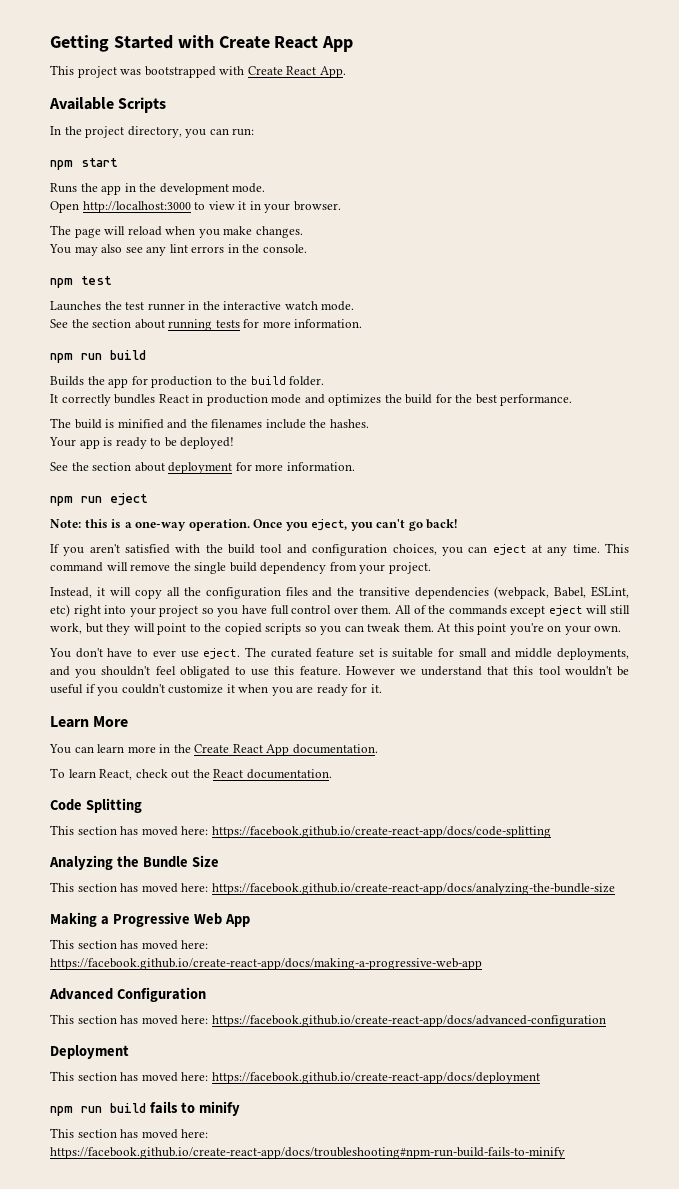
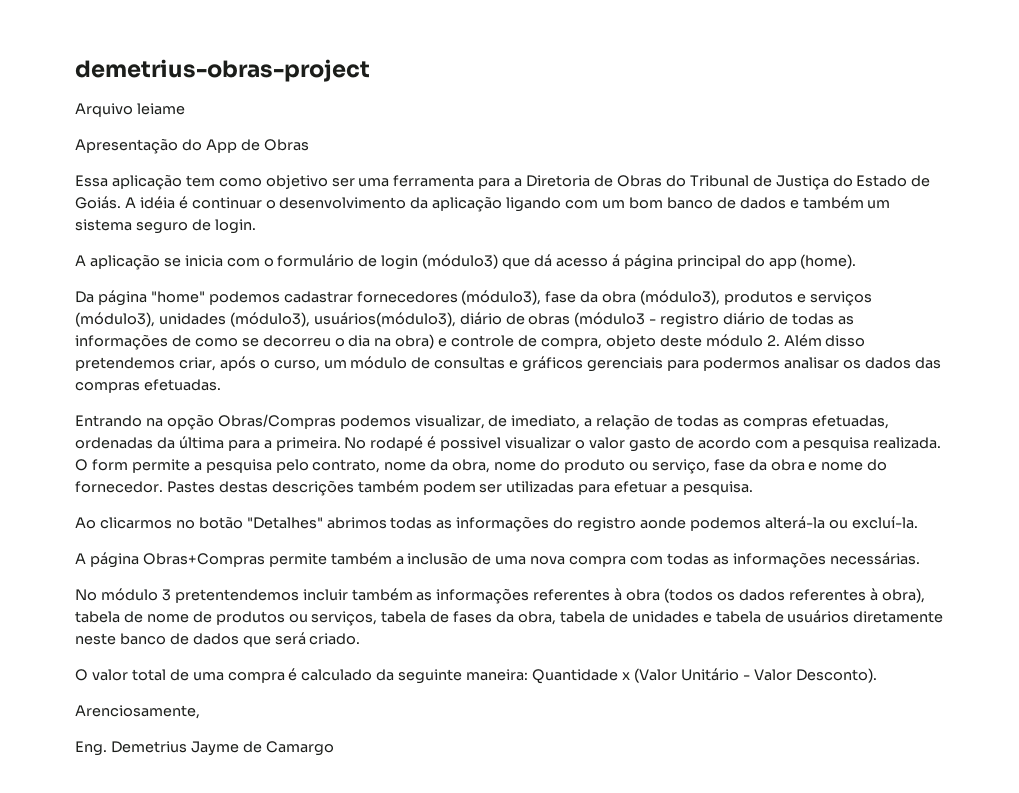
[50,35,354,52] [50,65,346,78] [49,97,167,113] [50,126,255,138] [50,158,118,170] [50,183,266,195] [50,201,341,213] [50,225,303,238] [49,244,307,256] [50,276,112,288] [50,301,355,311] [50,319,363,331] [50,350,146,363] [50,376,325,388] [50,394,573,406] [50,418,369,429] [49,437,235,449] [50,462,355,474] [50,493,148,506] [50,519,458,531] [50,543,630,556] [50,562,431,574] [50,586,630,599] [50,604,630,617] [50,623,622,635] [49,647,629,660] [50,666,629,678] [50,684,382,696] [50,716,129,728] [49,744,378,756] [50,768,332,780] [50,798,142,813] [50,825,551,838] [49,855,219,870] [50,882,615,895] [50,912,250,927] [50,939,209,950] [50,958,482,970] [49,987,206,1002] [50,1014,606,1027] [50,1045,129,1059] [50,1071,540,1084] [50,1101,240,1116] [50,1128,209,1139] [50,1147,565,1159] Getting Started with Create React App // This project was bootstrapped with Create React App. // Available Scripts // In the project directory, you can run: // npm start // Runs the app in the development mode. // Open http://localhost:3000 to view it in your browser. // The page will reload when you make changes. // You may also see any lint errors in the console. // npm test // Launches the test runner in the interactive watch mode. // See the section about running tests for more information. // npm run build // Builds the app for production to the build folder. // It correctly bundles React in production mode and optimizes the build for the best performance. // The build is minified and the filenames include the hashes. // Your app is ready to be deployed! // See the section about deployment for more information. // npm run eject // Note: this is a one-way operation. Once you eject, you can't go back! // If you aren't satisfied with the build tool and configuration choices, you can eject at any time. This command will remove the single build dependency from your project. // Instead, it will copy all the configuration files and the transitive dependencies (webpack, Babel, ESLint, etc) right into your project so you have full control over them. All of the commands except eject will still work, but they will point to the copied scripts so you can tweak them. At this point you're on your own. // You don't have to ever use eject. The curated feature set is suitable for small and middle deployments, and you shouldn't feel obligated to use this feature. However we understand that this tool wouldn't be useful if you couldn't customize it when you are ready for it. // Learn More // You can learn more in the Create React App documentation. // To learn React, check out the React documentation. // Code Splitting // This section has moved here: https://facebook.github.io/create-react-app/docs/code-splitting // Analyzing the Bundle Size // This section has moved here: https://facebook.github.io/create-react-app/docs/analyzing-the-bundle-size // Making a Progressive Web App // This section has moved here: https://facebook.github.io/create-react-app/docs/making-a-progressive-web-app // Advanced Configuration // This section has moved here: https://facebook.github.io/create-react-app/docs/advanced-configuration // Deployment // This section has moved here: https://facebook.github.io/create-react-app/docs/deployment // npm run build fails to minify // This section has moved here: https://facebook.github.io/create-react-app/docs/troubleshooting#npm-run-build-fails-to-minify -> [75,59,370,82] [75,103,185,117] [75,138,309,154] [75,174,931,190] [75,196,891,212] [75,219,256,234] [75,254,857,270] [75,290,872,306] [75,312,854,328] [75,334,866,350] [75,356,941,372] [75,379,221,393] [75,414,889,430] [75,436,942,452] [75,459,888,474] [75,480,754,496] [75,516,918,532] [75,552,920,568] [75,588,925,604] [75,610,944,626] [75,632,361,647] [75,668,877,684] [75,705,200,719] [75,741,334,756] demetrius-obras-project // Arquivo leiame // Apresentação do App de Obras // Essa aplicação tem como objetivo ser uma ferramenta para a Diretoria de Obras do Tribunal de Justiça do Estado de Goiás. A idéia é continuar o desenvolvimento da aplicação ligando com um bom banco de dados e também um sistema seguro de login. // A aplicação se inicia com o formulário de login (módulo3) que dá acesso á página principal do app (home). // Da página "home" podemos cadastrar fornecedores (módulo3), fase da obra (módulo3), produtos e serviços (módulo3), unidades (módulo3), usuários(módulo3), diário de obras (módulo3 - registro diário de todas as informações de como se decorreu o dia na obra) e controle de compra, objeto deste módulo 2. Além disso pretendemos criar, após o curso, um módulo de consultas e gráficos gerenciais para podermos analisar os dados das compras efetuadas. // Entrando na opção Obras/Compras podemos visualizar, de imediato, a relação de todas as compras efetuadas, ordenadas da última para a primeira. No rodapé é possivel visualizar o valor gasto de acordo com a pesquisa realizada. O form permite a pesquisa pelo contrato, nome da obra, nome do produto ou serviço, fase da obra e nome do fornecedor. Pastes destas descrições também podem ser utilizadas para efetuar a pesquisa. // Ao clicarmos no botão "Detalhes" abrimos todas as informações do registro aonde podemos alterá-la ou excluí-la. // A página Obras+Compras permite também a inclusão de uma nova compra com todas as informações necessárias. // No módulo 3 pretentendemos incluir também as informações referentes à obra (todos os dados referentes à obra), tabela de nome de produtos ou serviços, tabela de fases da obra, tabela de unidades e tabela de usuários diretamente neste banco de dados que será criado. // O valor total de uma compra é calculado da seguinte maneira: Quantidade x (Valor Unitário - Valor Desconto). // Arenciosamente, // Eng. Demetrius Jayme de Camargo

